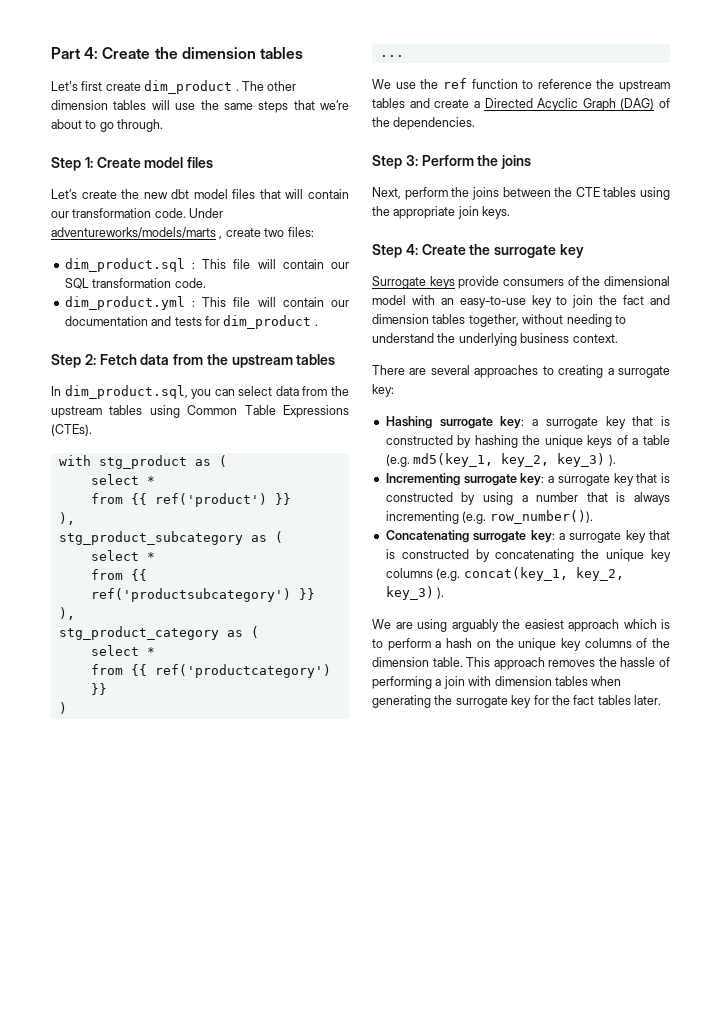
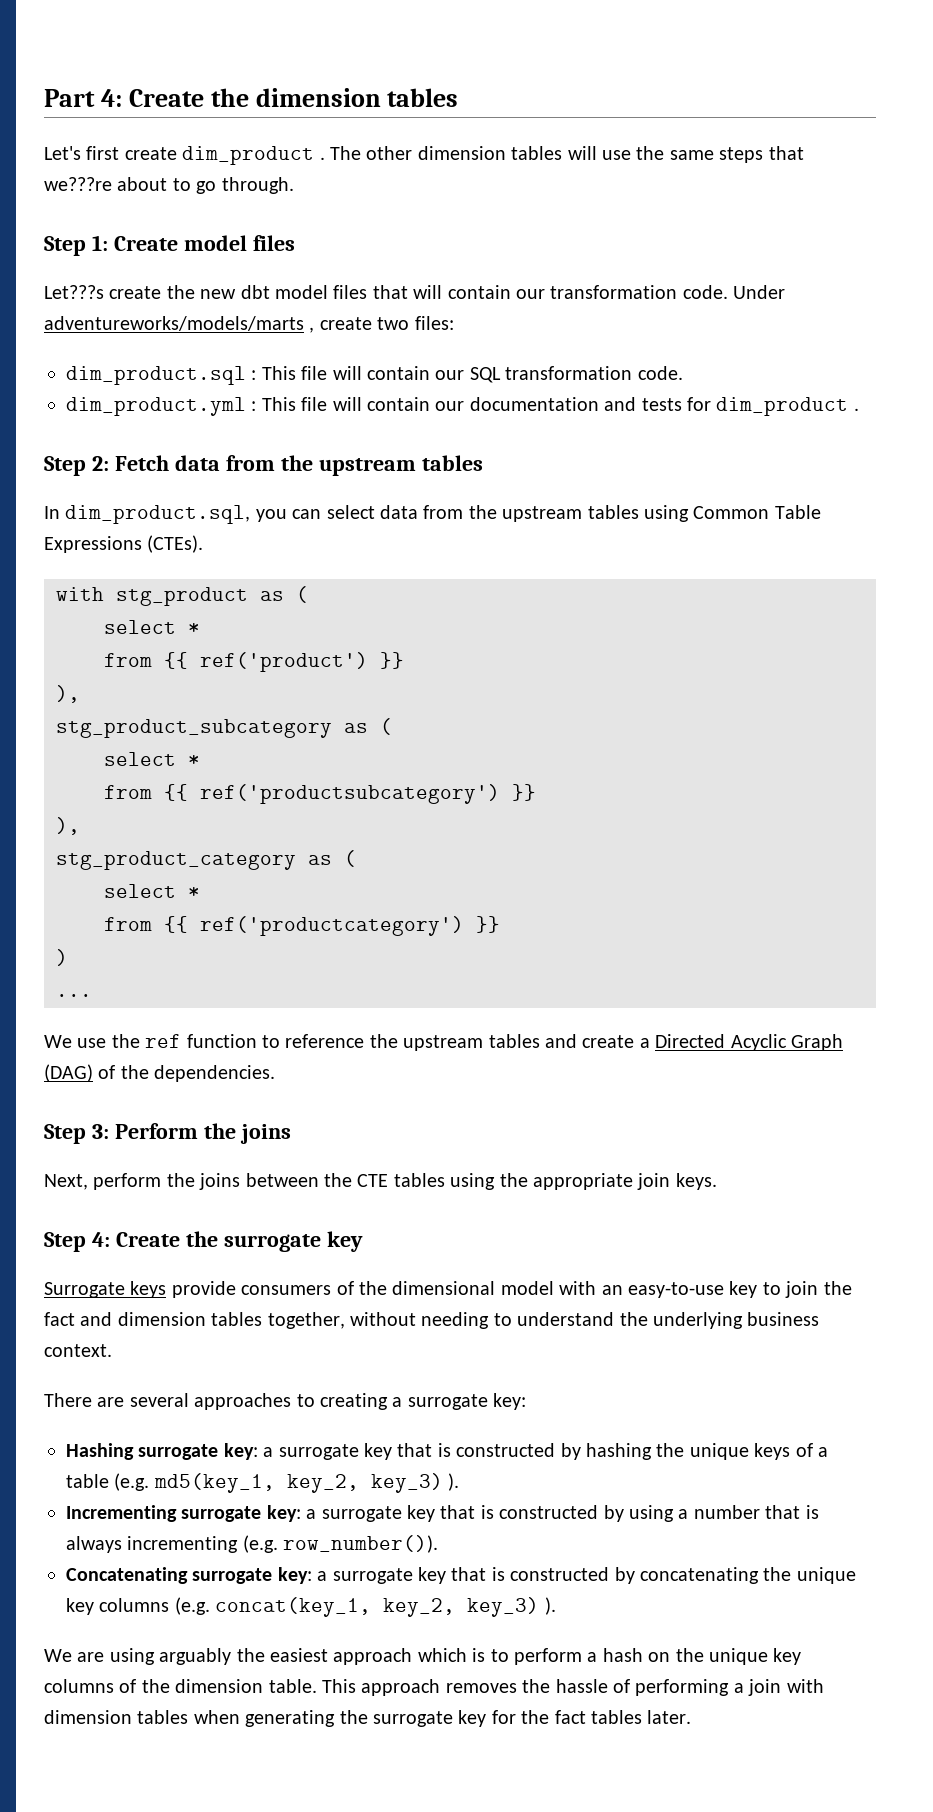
[320,100,349,110] we’re -> [44,177,112,191] we???re
[51,189,77,199] Let’s -> [44,285,104,299] Let???s

